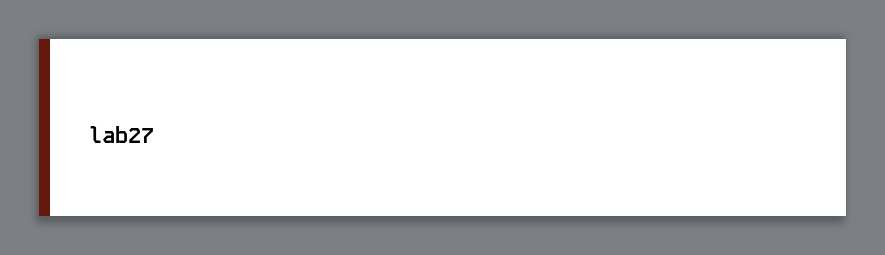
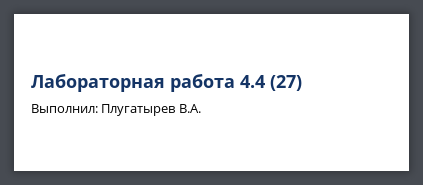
[89,126,154,143] lab27 -> [31,74,302,92] [31,104,201,116] Лабораторная работа 4.4 (27) // Выполнил: Плугатырев В.А.

